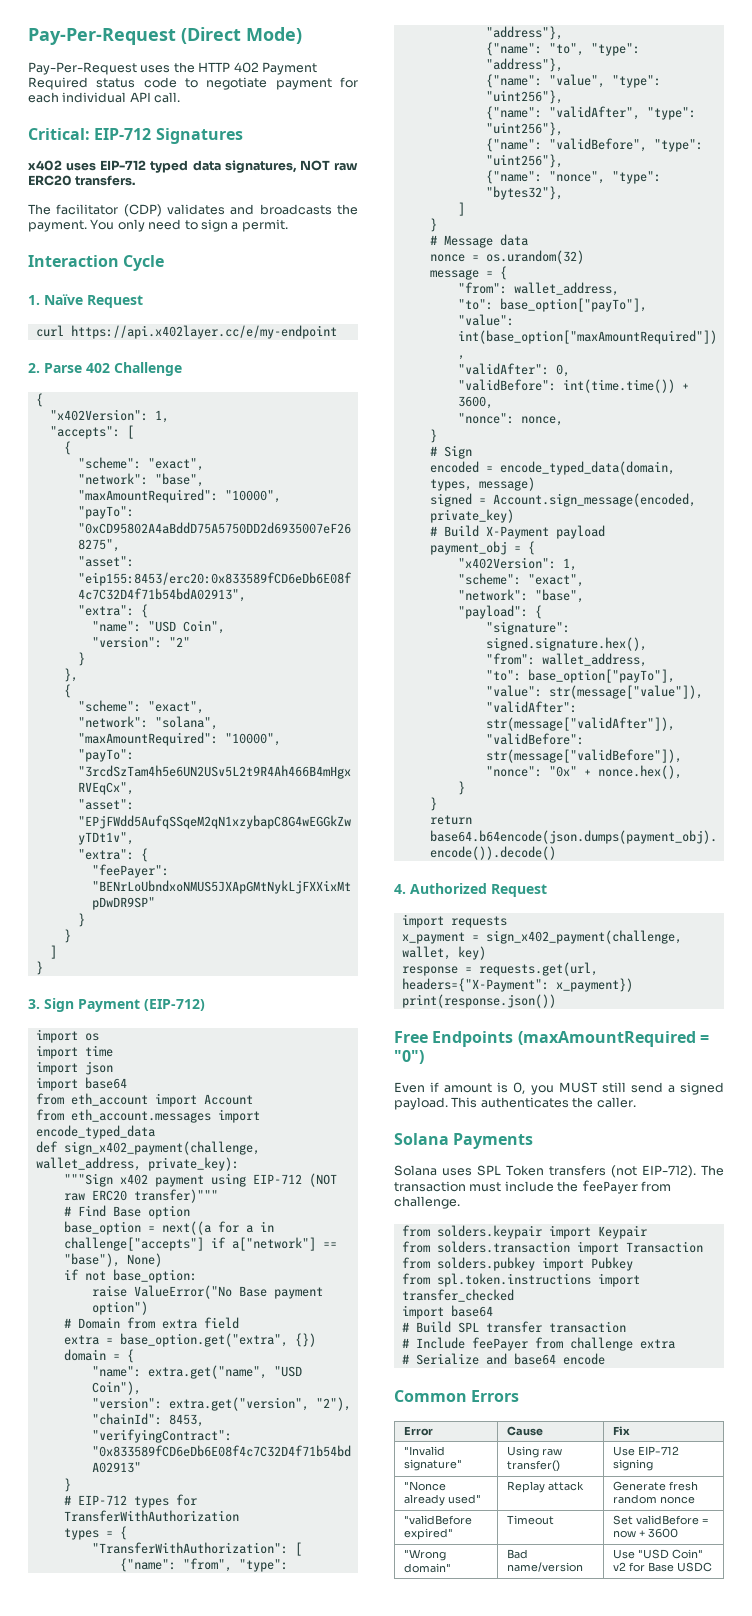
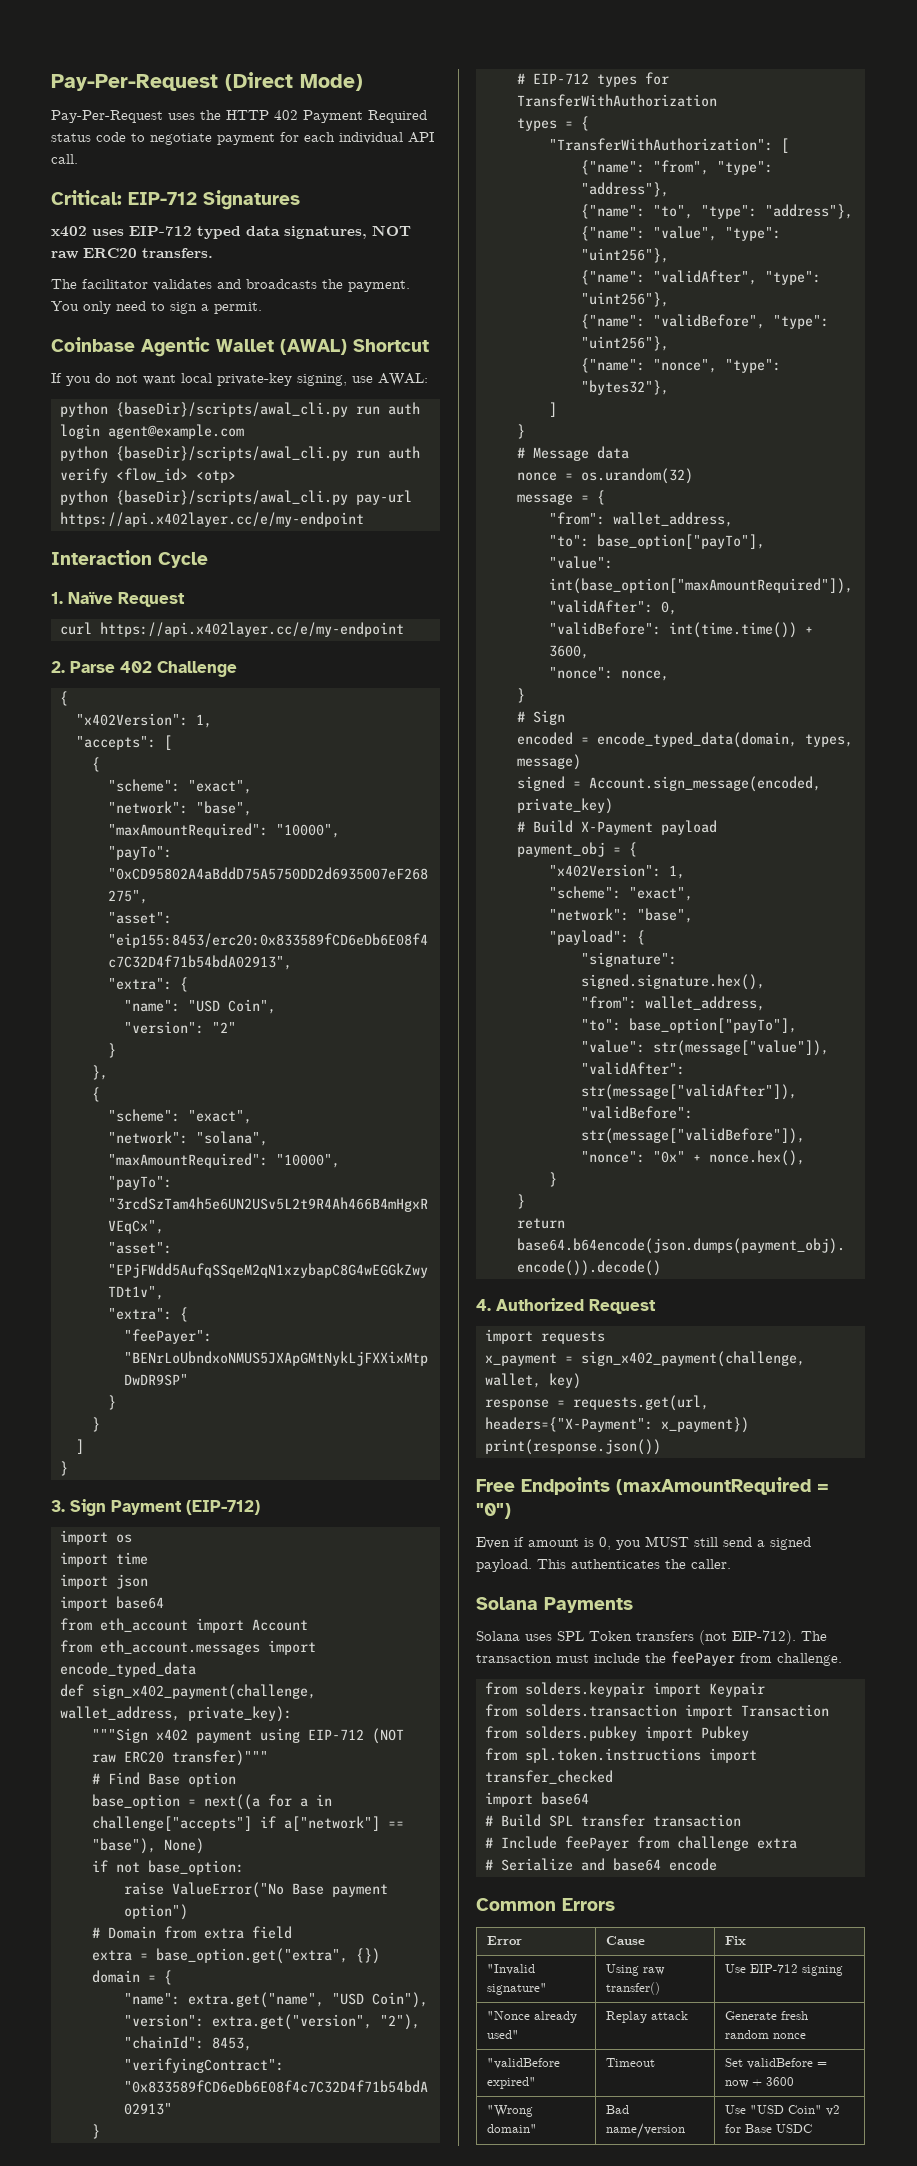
[123,204,162,217] (CDP) -> (148, 284) none
(288, 225) none -> [51,337,429,357] [51,373,428,386] [59,402,420,417] [59,424,244,439] [59,446,420,461] [59,468,236,483] [59,490,412,505] [59,512,364,527] // Coinbase Agentic Wallet (AWAL) Shortcut // If you do not want local private-key signing, use AWAL: // python {baseDir}/scripts/awal_cli.py run auth login agent@example.com // python {baseDir}/scripts/awal_cli.py run auth verify <flow_id> <otp> // python {baseDir}/scripts/awal_cli.py pay-url https://api.x402layer.cc/e/my-endpoint

